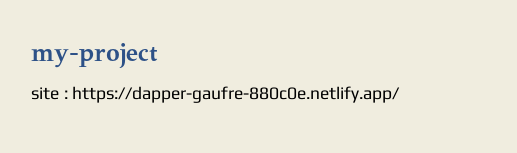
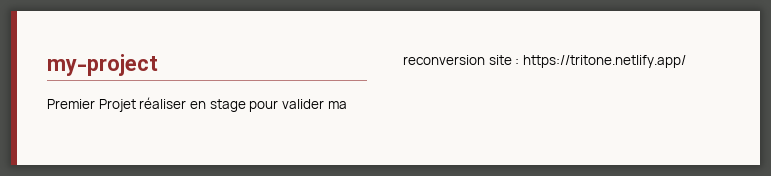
(158, 55) none -> [47,97,347,112] [403,55,485,65] Premier Projet réaliser en stage pour valider ma reconversion
[72,86,401,103] https://dapper-gaufre-880c0e.netlify.app/ -> [522,55,686,68] https://tritone.netlify.app/

